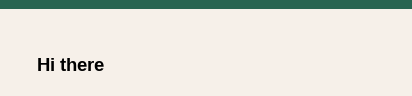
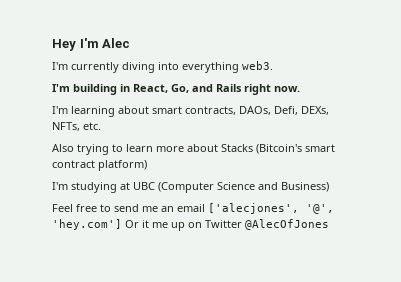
[37,58,104,71] Hi there -> [52,38,131,51] [52,61,273,73] [52,84,300,95] [52,106,329,117] [52,122,101,131] [52,144,335,155] [52,160,147,171] [52,182,329,193] [52,203,334,214] [52,219,329,231] Hey I'm Alec // I'm currently diving into everything web3. // I'm building in React, Go, and Rails right now. // I'm learning about smart contracts, DAOs, Defi, DEXs, NFTs, etc. // Also trying to learn more about Stacks (Bitcoin's smart contract platform) // I'm studying at UBC (Computer Science and Business) // Feel free to send me an email ['alecjones', '@', 'hey.com'] Or it me up on Twitter @AlecOfJones

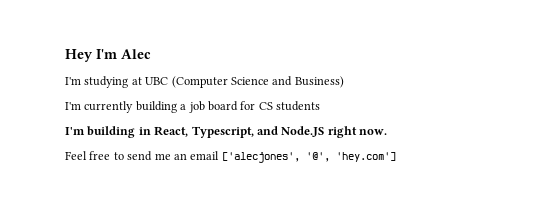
[52,61,273,73] [52,84,300,95] [52,106,329,117] [52,122,101,131] [52,144,335,155] [52,160,147,171] // I'm currently diving into everything web3. // I'm building in React, Go, and Rails right now. // I'm learning about smart contracts, DAOs, Defi, DEXs, NFTs, etc. // Also trying to learn more about Stacks (Bitcoin's smart contract platform) -> (151, 54) none
(329, 187) none -> [65,101,320,113] [65,126,387,138] // I'm currently building a job board for CS students // I'm building in React, Typescript, and Node.JS right now.
[125,219,329,231] Or it me up on Twitter @AlecOfJones -> (396, 157) none

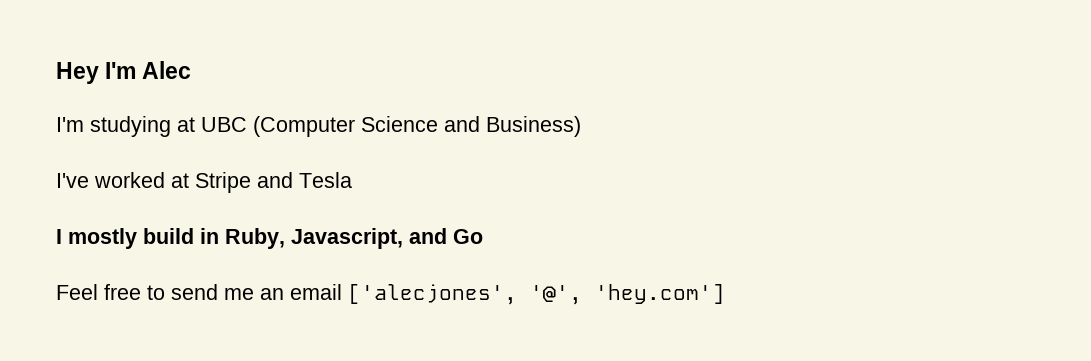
[65,101,320,113] [65,126,387,138] I'm currently building a job board for CS students // I'm building in React, Typescript, and Node.JS right now. -> [56,172,352,193] [56,228,483,249] I've worked at Stripe and Tesla // I mostly build in Ruby, Javascript, and Go

